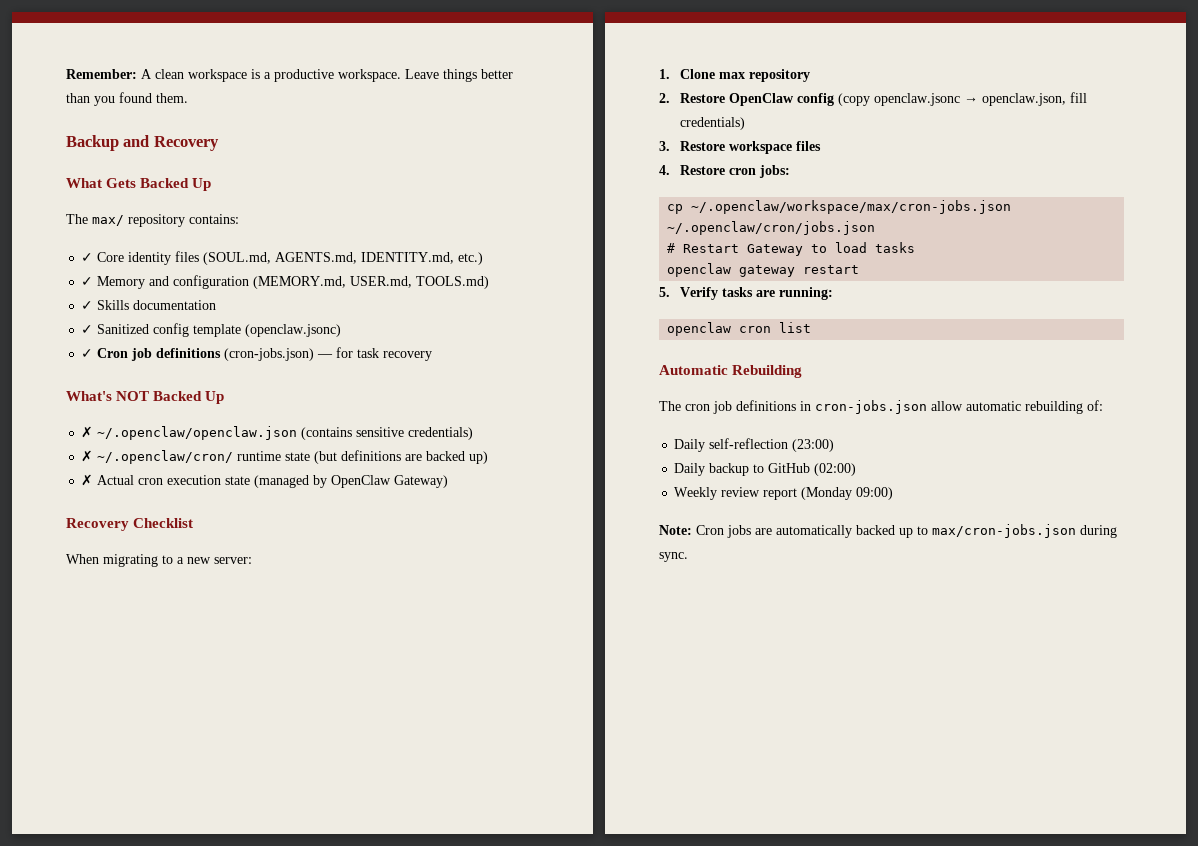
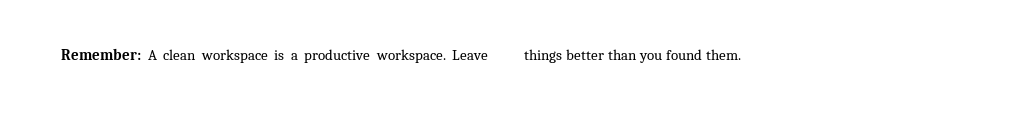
[66,135,219,151] [66,178,212,191] [66,214,239,227] [81,251,484,265] [81,275,490,289] [81,300,217,310] [81,323,342,337] [81,347,433,361] [66,391,225,404] [81,426,474,440] [81,450,489,464] [81,474,449,488] [66,518,194,531] [66,554,252,567] [659,69,811,82] [659,92,1088,106] [680,117,746,130] [659,141,822,154] [659,165,791,178] [667,200,1012,214] [667,221,876,235] [667,242,916,256] [667,263,860,277] [659,287,834,300] [667,322,812,336] [659,365,803,378] [659,400,1103,414] [674,438,835,452] [674,463,857,476] [674,487,894,500] [659,524,1117,538] [659,552,688,562] // Backup and Recovery // What Gets Backed Up // The max/ repository contains: // ✓ Core identity files (SOUL.md, AGENTS.md, IDENTITY.md, etc.) // ✓ Memory and configuration (MEMORY.md, USER.md, TOOLS.md) // ✓ Skills documentation // ✓ Sanitized config template (openclaw.jsonc) // ✓ Cron job definitions (cron-jobs.json) — for task recovery // What's NOT Backed Up // ✗ ~/.openclaw/openclaw.json (contains sensitive credentials) // ✗ ~/.openclaw/cron/ runtime state (but definitions are backed up) // ✗ Actual cron execution state (managed by OpenClaw Gateway) // Recovery Checklist // When migrating to a new server: // 1. Clone max repository // 2. Restore OpenClaw config (copy openclaw.jsonc → openclaw.json, fill credentials) // 3. Restore workspace files // 4. Restore cron jobs: // cp ~/.openclaw/workspace/max/cron-jobs.json ~/.openclaw/cron/jobs.json // # Restart Gateway to load tasks // openclaw gateway restart // 5. Verify tasks are running: // openclaw cron list // Automatic Rebuilding // The cron job definitions in cron-jobs.json allow automatic rebuilding of: // Daily self-reflection (23:00) // Daily backup to GitHub (02:00) // Weekly review report (Monday 09:00) // Note: Cron jobs are automatically backed up to max/cron-jobs.json during sync. -> (741, 54) none

